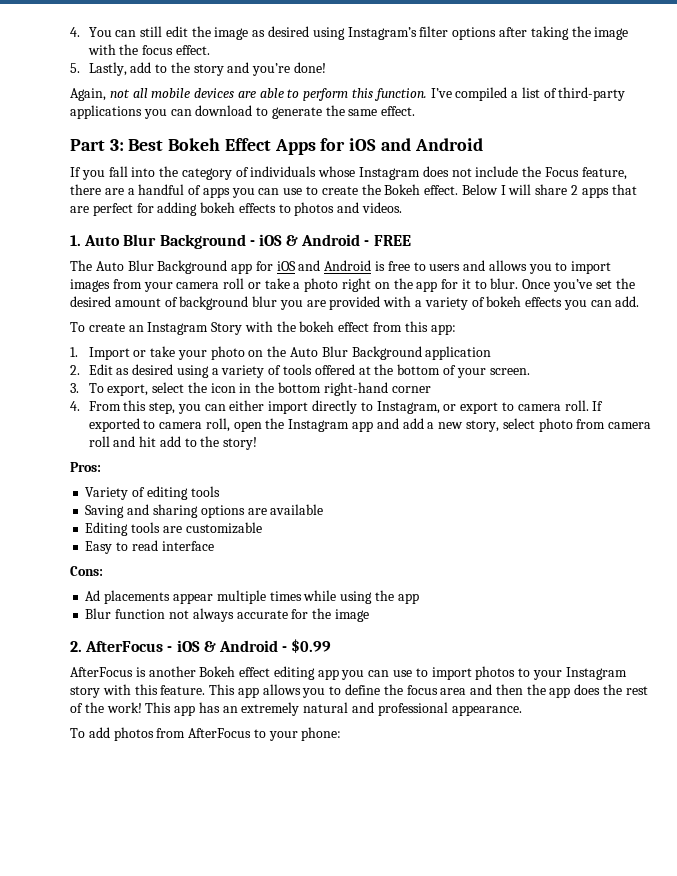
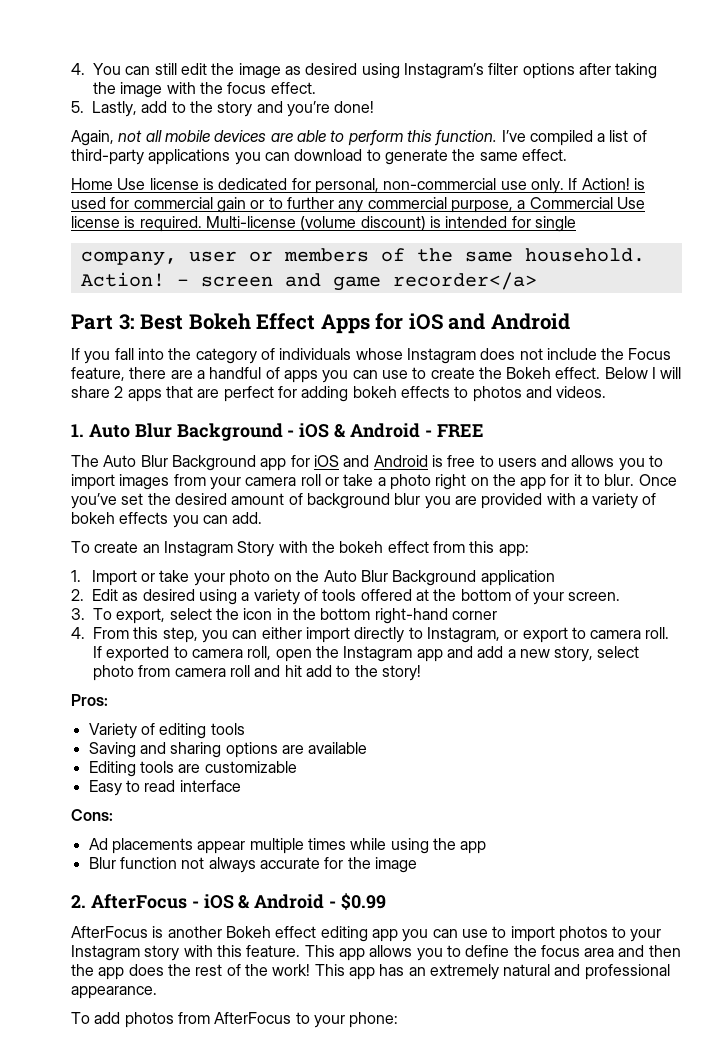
(416, 111) none -> [71,178,645,194] [71,197,645,213] [71,216,576,232] [80,248,645,266] [80,272,537,291] // Home Use license is dedicated for personal, non-commercial use only. If Action! is used for commercial gain or to further any commercial purpose, a Commercial Use license is required. Multi-license (volume discount) is intended for single // company, user or members of the same household. Action! - screen and game recorder</a>

